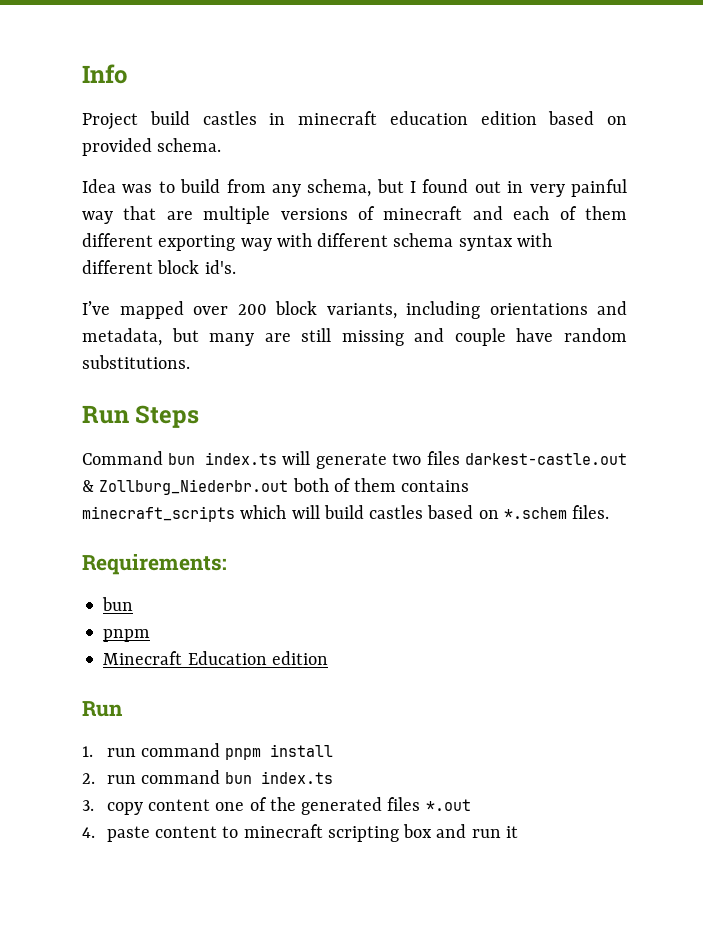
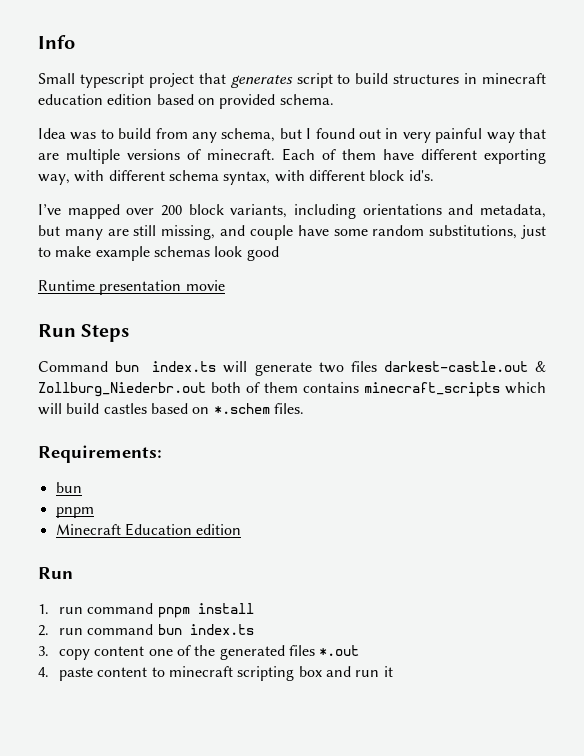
[82,111,257,130] Project build castles -> [38,73,460,88] Small typescript project that generates script to build structures
[383,206,627,220] minecraft and each of them -> [207,148,414,161] minecraft. Each of them have
[240,238,272,251] way -> [38,174,70,185] way,
[458,235,513,251] syntax -> [223,171,271,185] syntax,
[341,330,404,346] missing -> [161,225,216,240] missing,
[564,328,627,342] [82,355,190,369] random substitutions. -> [333,225,546,239] [38,246,279,261] [38,280,225,295] some random substitutions, just to make example schemas look good // Runtime presentation movie

